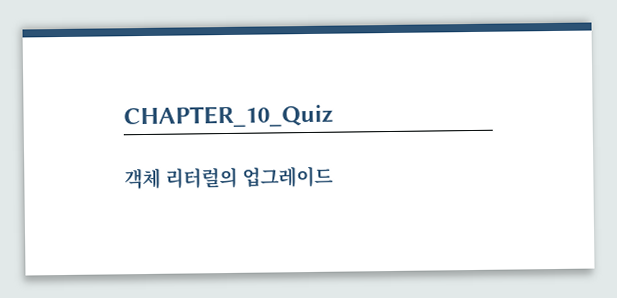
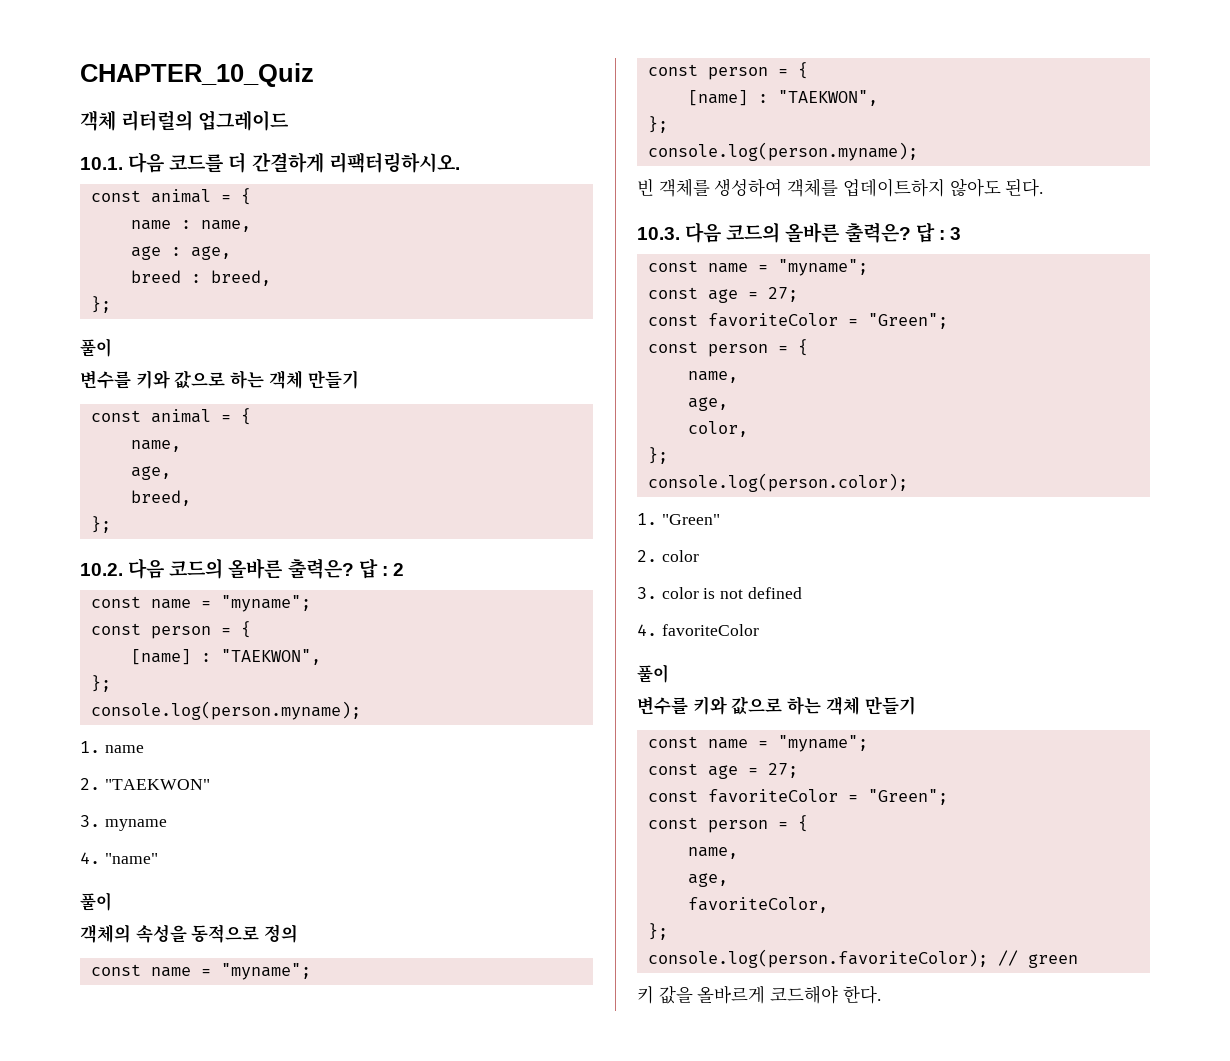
(335, 176) none -> [80,152,460,173] [90,188,251,205] [130,220,251,232] [130,246,231,260] [130,270,271,286] [90,296,111,313] [80,338,112,357] [80,370,359,389] [90,408,251,425] [130,440,181,452] [130,466,171,480] [130,490,191,506] [90,516,111,533] [80,558,404,579] [90,595,311,612] [90,621,251,639] [130,649,321,665] [90,675,111,692] [90,701,361,720] [80,741,144,753] [80,778,210,790] [80,815,167,831] [80,852,158,864] [80,892,112,911] [80,924,299,943] [90,963,311,980] [647,62,808,80] [687,90,878,106] [647,116,668,133] [647,142,918,161] [637,178,1044,197] [637,222,961,243] [647,259,868,276] [647,287,798,303] [647,313,948,329] [647,339,808,357] [687,371,738,383] [687,397,728,411] [687,421,748,437] [647,447,668,464] [647,473,908,492] [637,513,720,525] [637,550,699,562] [637,587,802,599] [637,624,759,636] [637,664,669,683] [637,696,916,715] [647,735,868,752] [647,763,798,779] [647,789,948,805] [647,815,808,833] [687,847,738,859] [687,873,728,887] [687,897,828,913] [647,923,668,940] [647,949,1078,968] [637,985,881,1004] // 10.1. 다음 코드를 더 간결하게 리팩터링하시오. // const animal = { // name : name, // age : age, // breed : breed, // }; // 풀이 // 변수를 키와 값으로 하는 객체 만들기 // const animal = { // name, // age, // breed, // }; // 10.2. 다음 코드의 올바른 출력은? 답 : 2 // const name = "myname"; // const person = { // [name] : "TAEKWON", // }; // console.log(person.myname); // 1. name // 2. "TAEKWON" // 3. myname // 4. "name" // 풀이 // 객체의 속성을 동적으로 정의 // const name = "myname"; // const person = { // [name] : "TAEKWON", // }; // console.log(person.myname); // 빈 객체를 생성하여 객체를 업데이트하지 않아도 된다. // 10.3. 다음 코드의 올바른 출력은? 답 : 3 // const name = "myname"; // const age = 27; // const favoriteColor = "Green"; // const person = { // name, // age, // color, // }; // console.log(person.color); // 1. "Green" // 2. color // 3. color is not defined // 4. favoriteColor // 풀이 // 변수를 키와 값으로 하는 객체 만들기 // const name = "myname"; // const age = 27; // const favoriteColor = "Green"; // const person = { // name, // age, // favoriteColor, // }; // console.log(person.favoriteColor); // green // 키 값을 올바르게 코드해야 한다.

